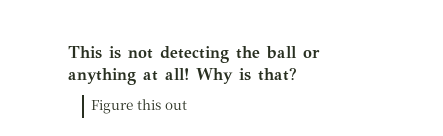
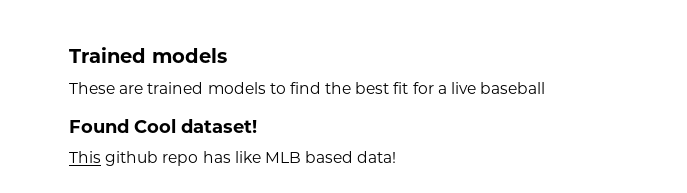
[68,46,320,63] [68,67,297,85] [91,99,187,114] This is not detecting the ball or anything at all! Why is that? // Figure this out -> [69,47,227,63] [69,82,546,94] [69,119,257,133] [69,151,397,166] Trained models // These are trained models to find the best fit for a live baseball // Found Cool dataset! // This github repo has like MLB based data!

